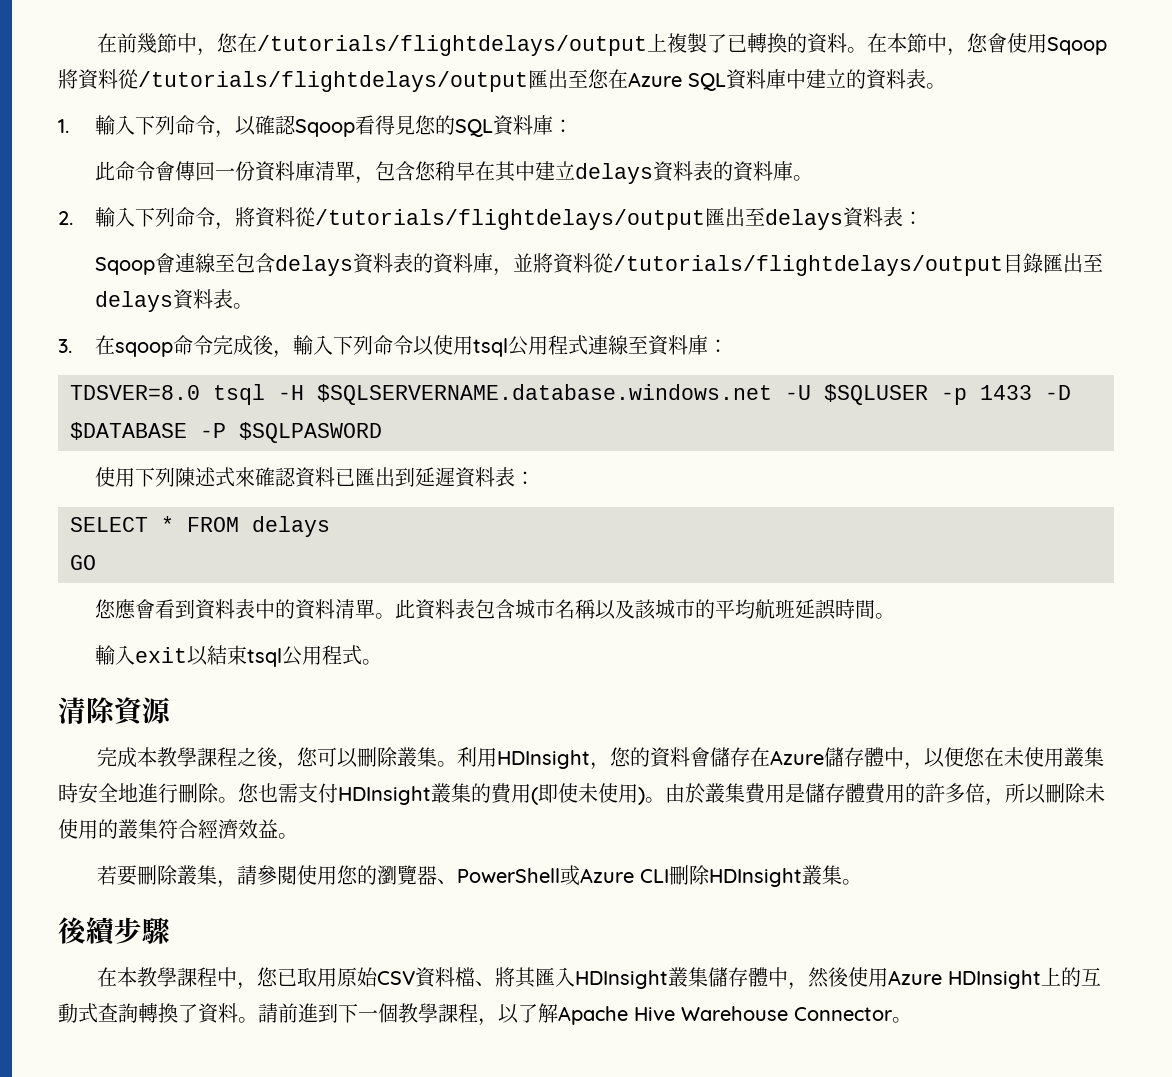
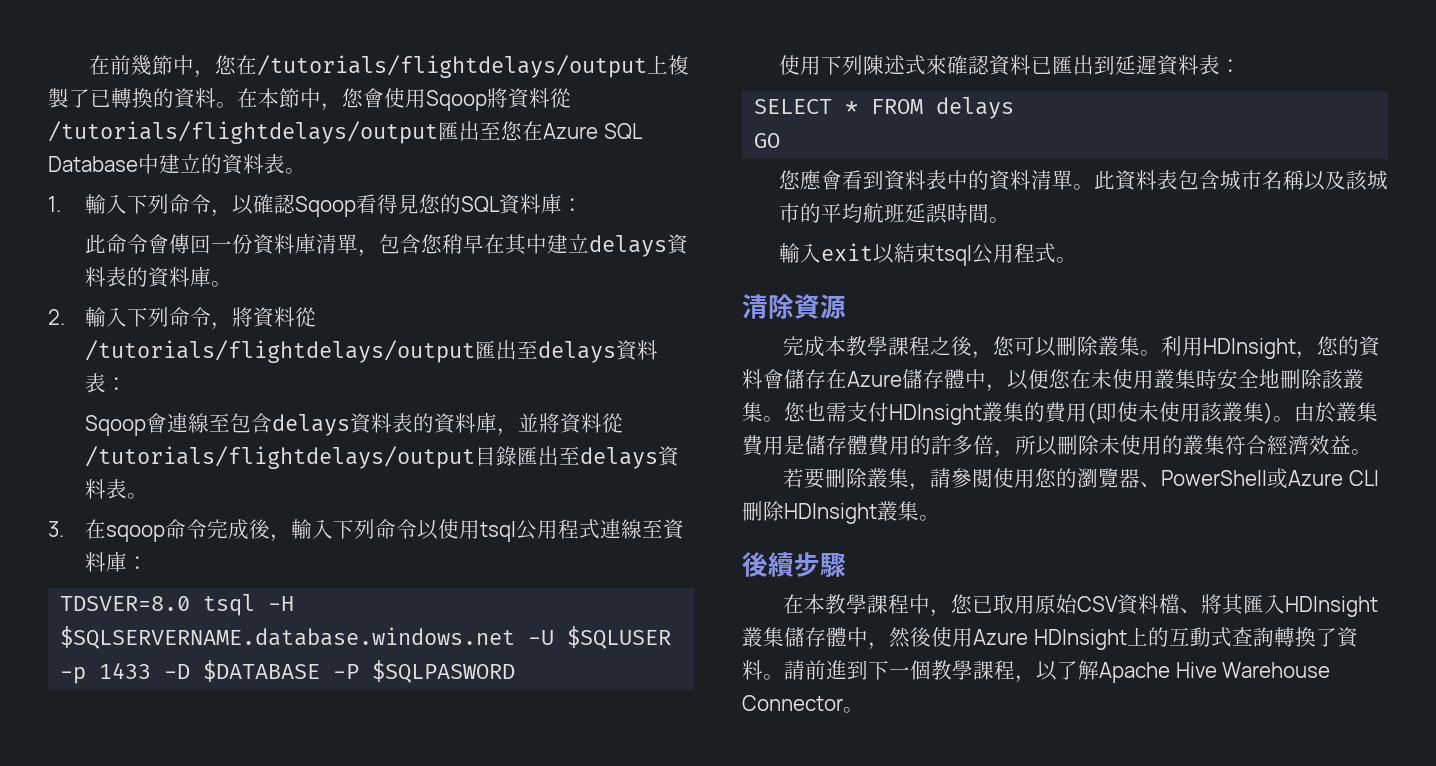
[726,69,786,90] 資料庫 -> [48,156,138,172] Database
[138,783,219,803] 進行刪除 -> [1280,369,1364,390] [742,402,763,422] 刪除該叢集
(638, 793) none -> [1201,402,1264,423] 該叢集

